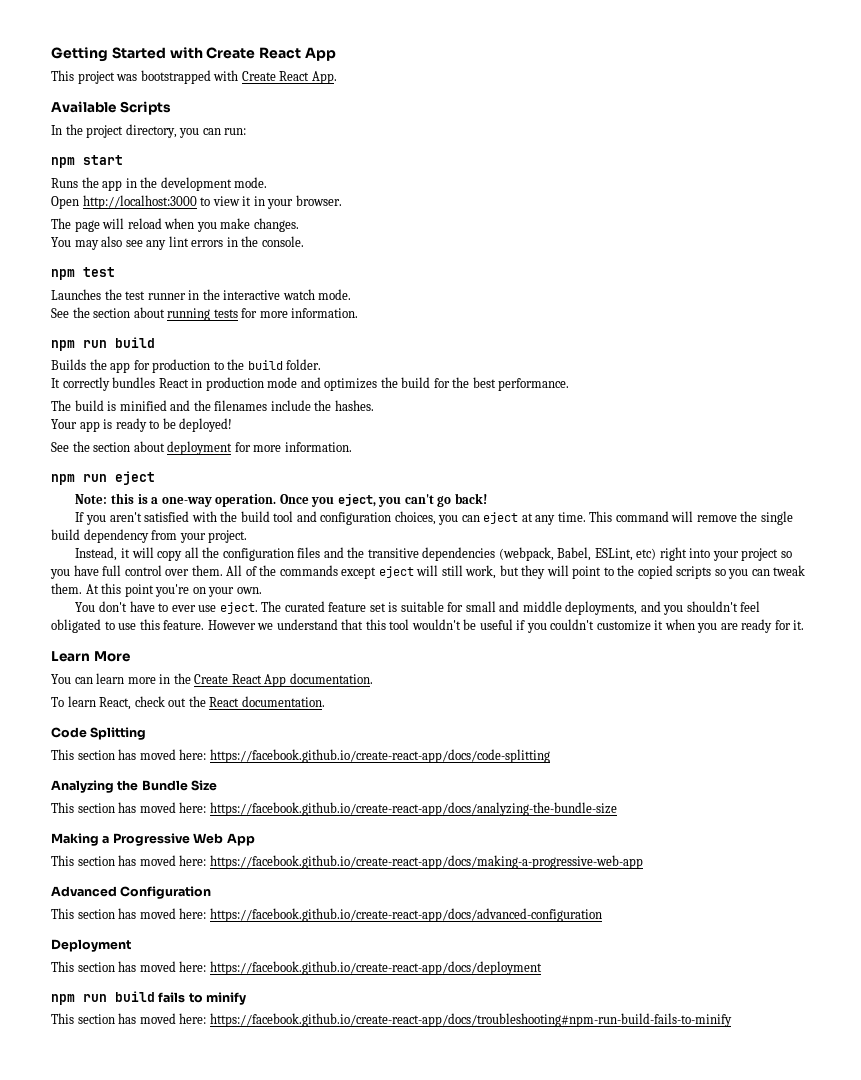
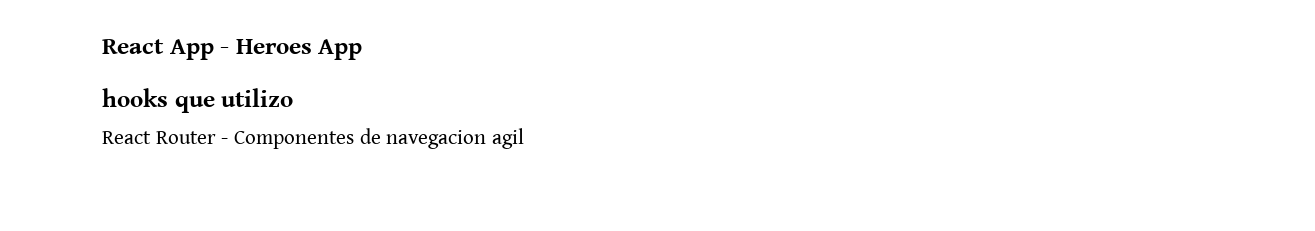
[51,47,336,62] [51,70,337,84] [51,101,171,115] [51,124,247,138] [51,155,123,168] [51,177,268,191] [51,195,342,209] [51,218,299,232] [51,236,304,250] [51,267,115,280] [51,289,352,300] [51,307,359,321] [51,337,155,351] [51,359,322,373] [51,377,570,391] [51,400,374,411] [51,418,233,432] [51,441,352,455] [51,471,155,485] [75,493,487,507] [75,511,793,525] [51,529,248,543] [75,547,792,561] [50,565,806,579] [51,583,262,597] [75,601,761,615] [51,619,805,633] [51,651,130,662] [51,673,373,687] [51,696,325,710] [51,727,147,740] [51,749,550,763] [51,780,218,793] [51,802,617,816] [51,833,255,846] [51,855,643,869] [51,886,212,899] [51,908,602,922] [51,939,131,952] [51,961,542,975] [51,991,247,1005] [51,1013,732,1027] Getting Started with Create React App // This project was bootstrapped with Create React App. // Available Scripts // In the project directory, you can run: // npm start // Runs the app in the development mode. // Open http://localhost:3000 to view it in your browser. // The page will reload when you make changes. // You may also see any lint errors in the console. // npm test // Launches the test runner in the interactive watch mode. // See the section about running tests for more information. // npm run build // Builds the app for production to the build folder. // It correctly bundles React in production mode and optimizes the build for the best performance. // The build is minified and the filenames include the hashes. // Your app is ready to be deployed! // See the section about deployment for more information. // npm run eject // Note: this is a one-way operation. Once you eject, you can't go back! // If you aren't satisfied with the build tool and configuration choices, you can eject at any time. This command will remove the single build dependency from your project. // Instead, it will copy all the configuration files and the transitive dependencies (webpack, Babel, ESLint, etc) right into your project so you have full control over them. All of the commands except eject will still work, but they will point to the copied scripts so you can tweak them. At this point you're on your own. // You don't have to ever use eject. The curated feature set is suitable for small and middle deployments, and you shouldn't feel obligated to use this feature. However we understand that this tool wouldn't be useful if you couldn't customize it when you are ready for it. // Learn More // You can learn more in the Create React App documentation. // To learn React, check out the React documentation. // Code Splitting // This section has moved here: https://facebook.github.io/create-react-app/docs/code-splitting // Analyzing the Bundle Size // This section has moved here: https://facebook.github.io/create-react-app/docs/analyzing-the-bundle-size // Making a Progressive Web App // This section has moved here: https://facebook.github.io/create-react-app/docs/making-a-progressive-web-app // Advanced Configuration // This section has moved here: https://facebook.github.io/create-react-app/docs/advanced-configuration // Deployment // This section has moved here: https://facebook.github.io/create-react-app/docs/deployment // npm run build fails to minify // This section has moved here: https://facebook.github.io/create-react-app/docs/troubleshooting#npm-run-build-fails-to-minify -> [102,39,363,60] [102,88,294,113] [102,128,525,149] React App - Heroes App // hooks que utilizo // React Router - Componentes de navegacion agil

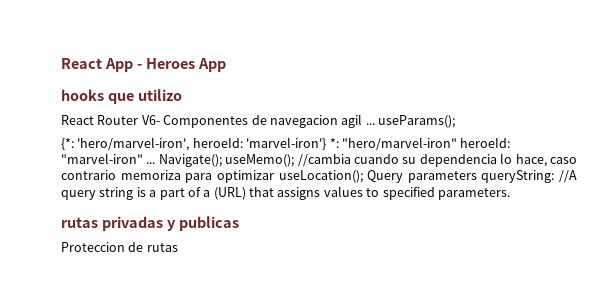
[221,138,229,144] - -> [141,115,160,125] V6-
(525, 138) none -> [365,115,455,128] [61,137,511,151] [61,153,577,167] [61,170,577,183] [61,186,510,200] [61,216,239,231] [61,242,178,252] ... useParams(); // {*: 'hero/marvel-iron', heroeId: 'marvel-iron'} *: "hero/marvel-iron" heroeId: "marvel-iron" ... Navigate(); useMemo(); //cambia cuando su dependencia lo hace, caso contrario memoriza para optimizar useLocation(); Query parameters queryString: //A query string is a part of a (URL) that assigns values to specified parameters. // rutas privadas y publicas // Proteccion de rutas

